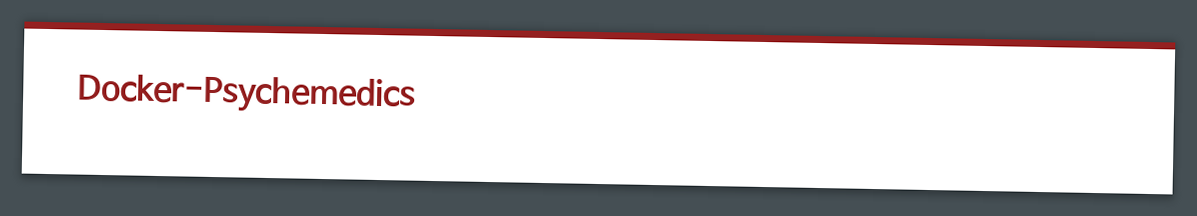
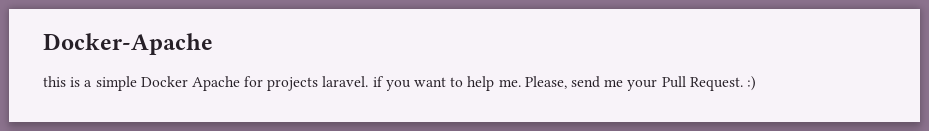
[76,73,416,115] Docker-Psychemedics -> [43,33,213,55] [43,76,756,91] Docker-Apache // this is a simple Docker Apache for projects laravel. if you want to help me. Please, send me your Pull Request. :)

